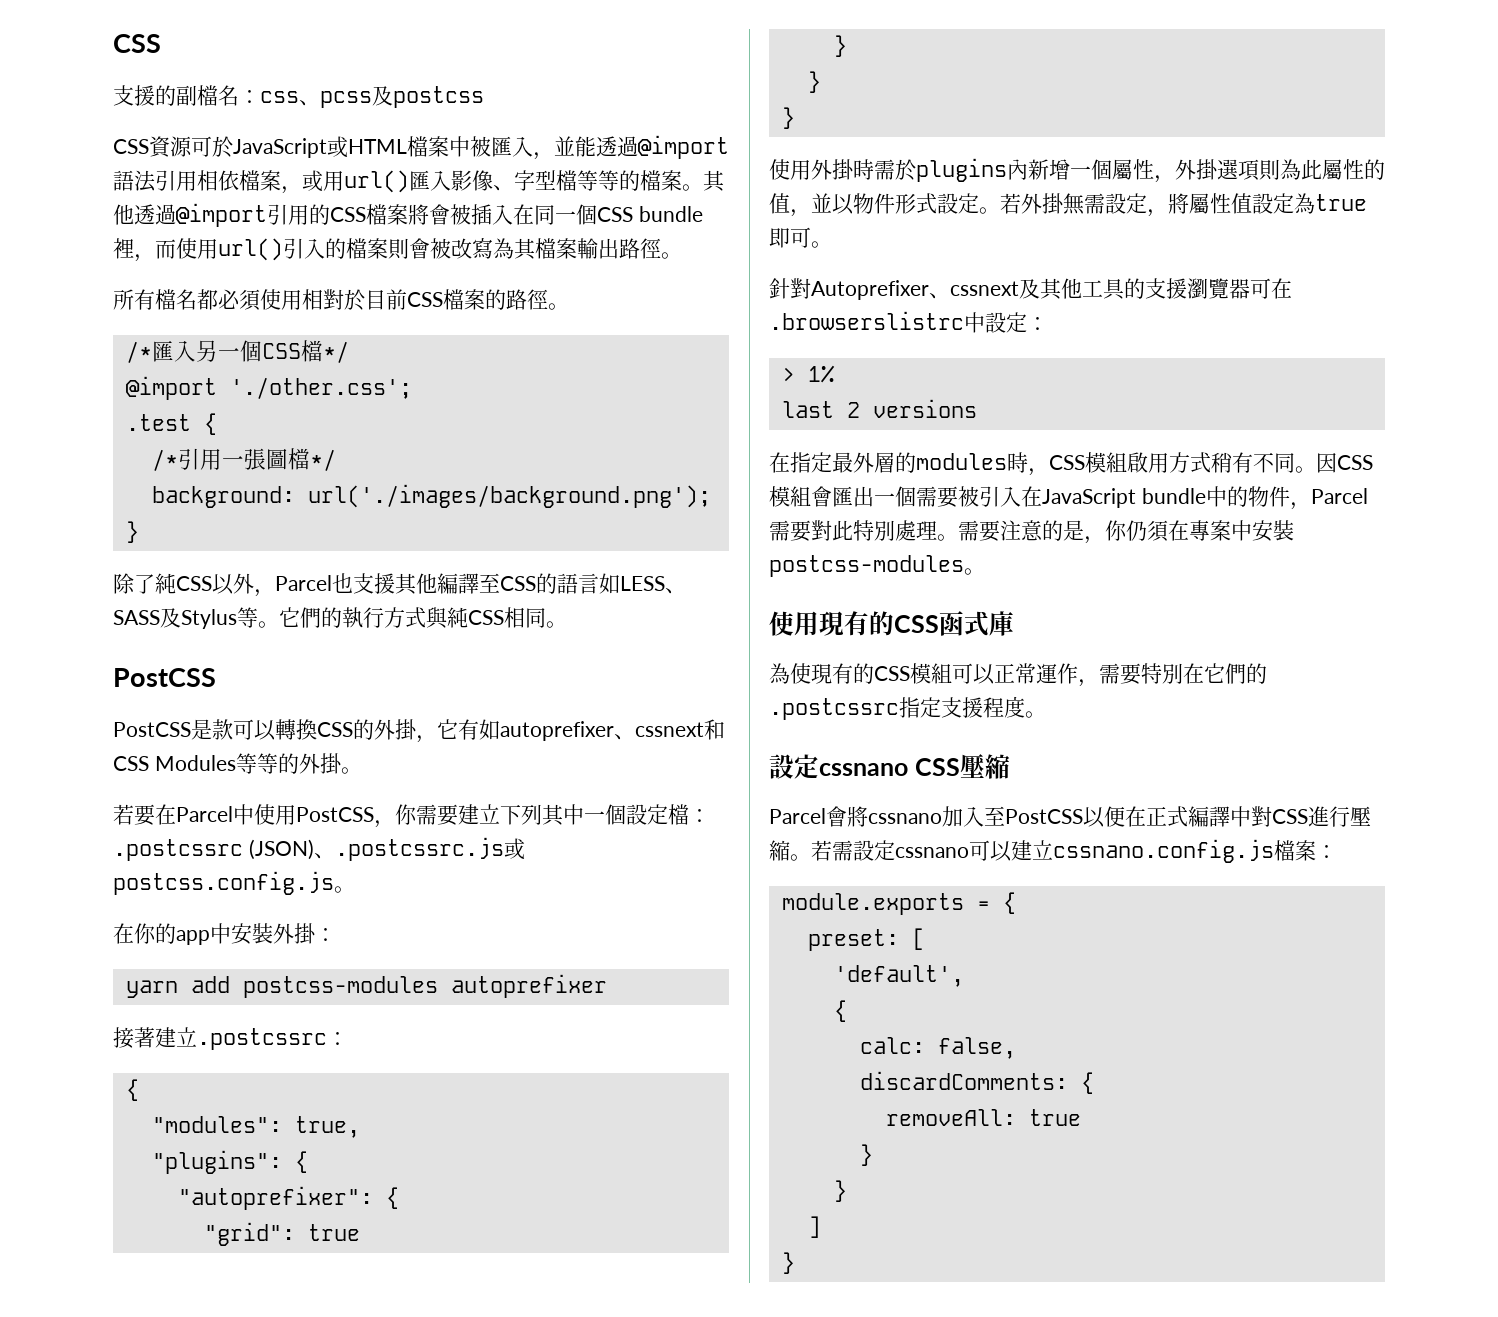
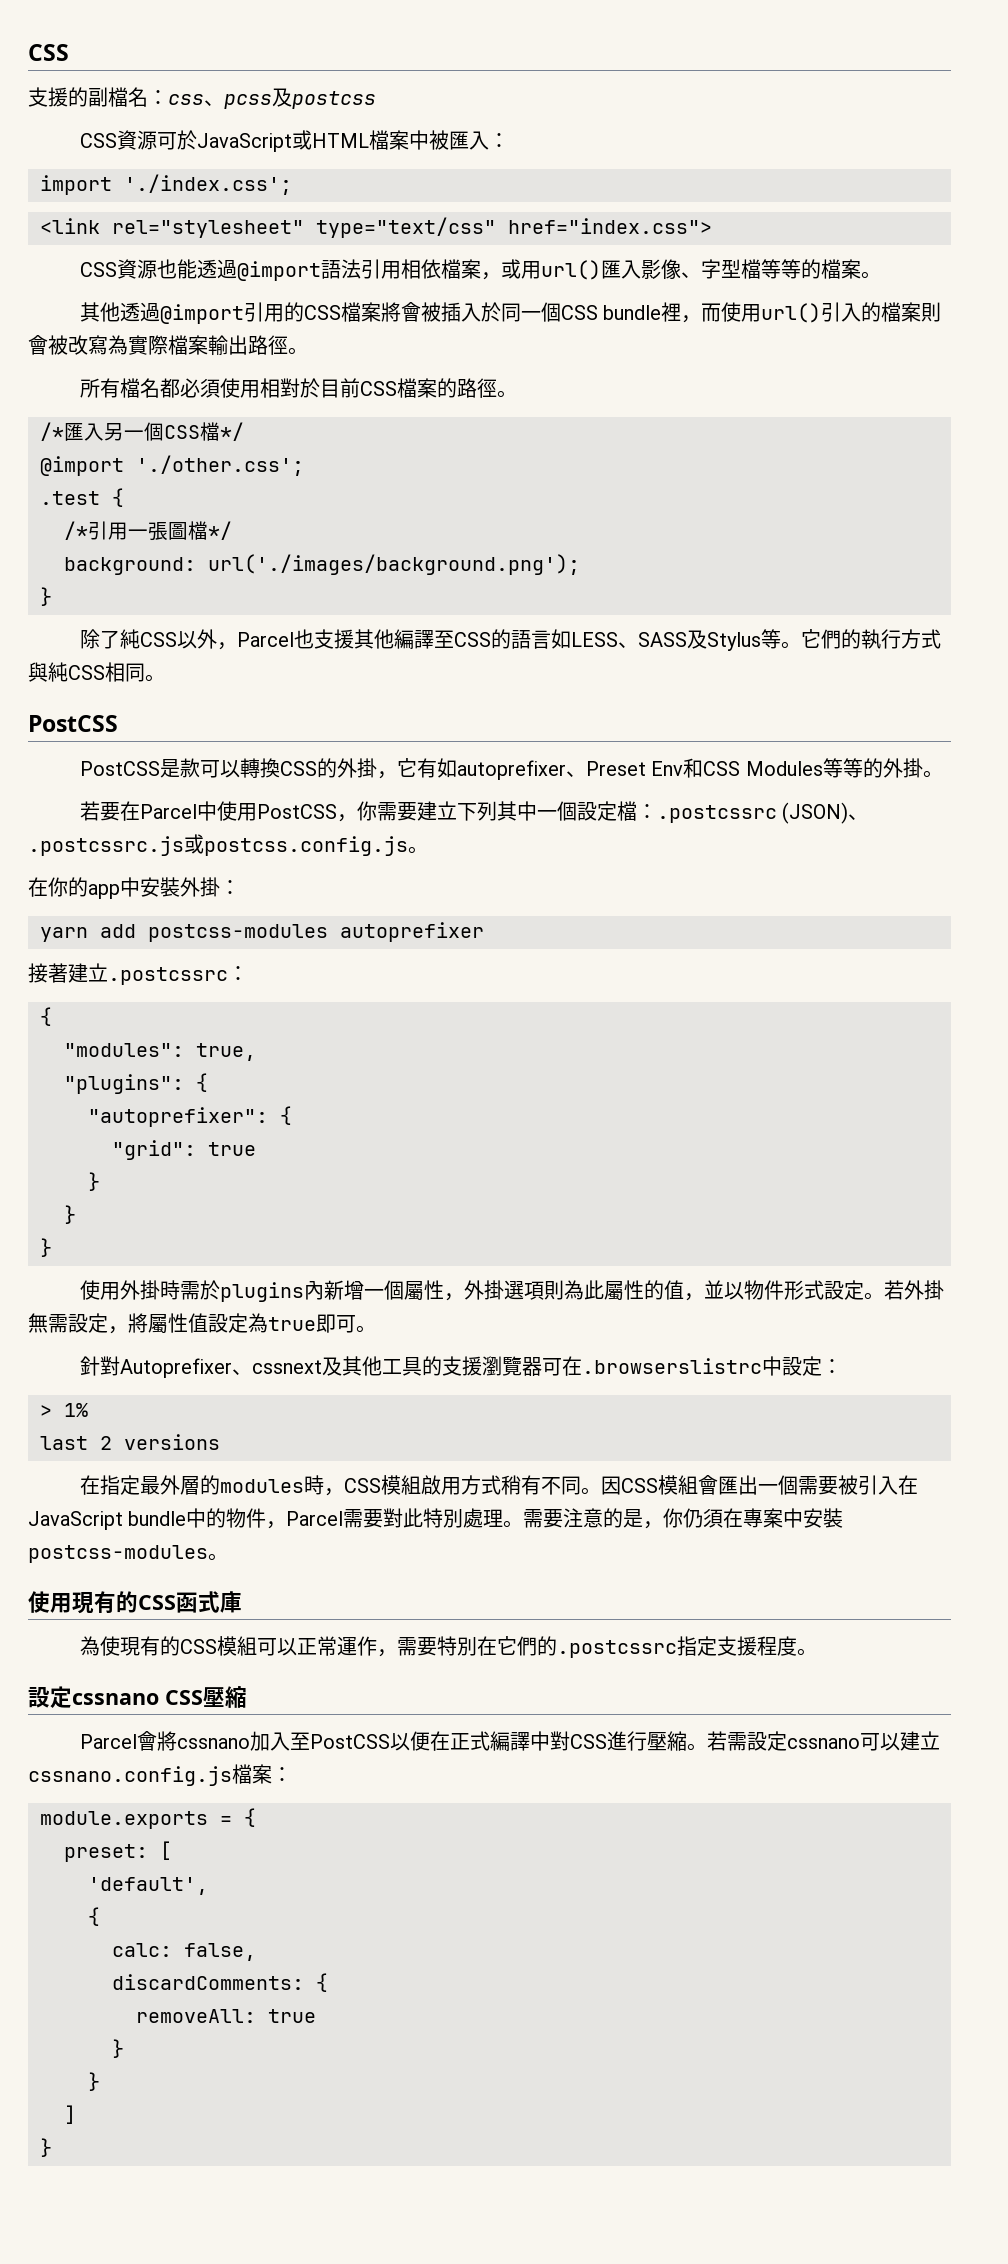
[533,136,575,160] ，並 -> [488,133,509,148] [40,174,292,195] [40,217,712,238] [79,259,177,279] ： // import './index.css'; // <link rel="stylesheet" type="text/css" href="index.css"> // CSS資源也
(703, 187) none -> (881, 275) //
[513,204,534,225] 在 -> [480,302,501,322] 於
[514,238,536,260] 其 -> [128,335,168,355] 實際
[635,722,704,737] cssnext -> [585,761,684,776] Preset Env

